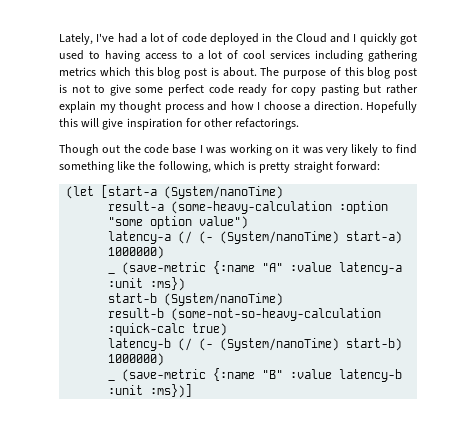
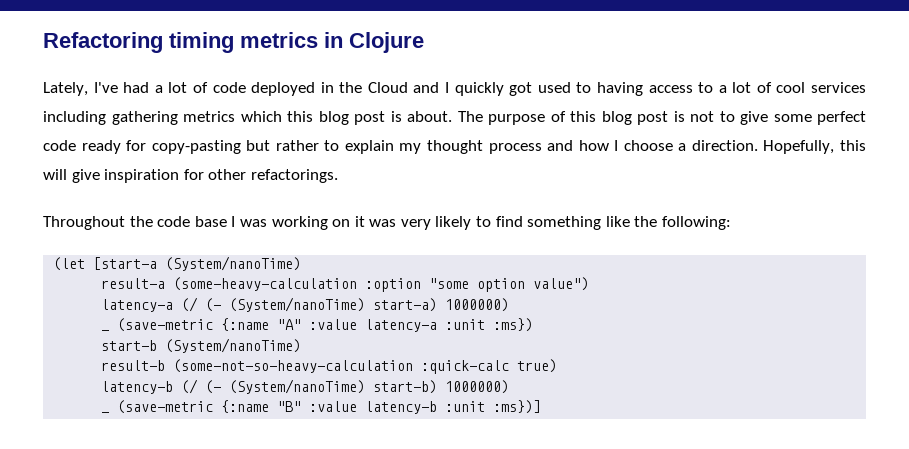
(59, 39) none -> [43,32,424,53] Refactoring timing metrics in Clojure //
[291,84,359,96] copy pasting -> [151,140,241,154] copy-pasting
(418, 89) none -> [324,140,340,151] to
[366,101,417,113] Hopefully -> [763,140,835,154] Hopefully,
[59,144,121,156] Though out -> [43,216,125,230] Throughout
[158,161,380,173] following, which is pretty straight forward: -> [662,216,732,230] following:

